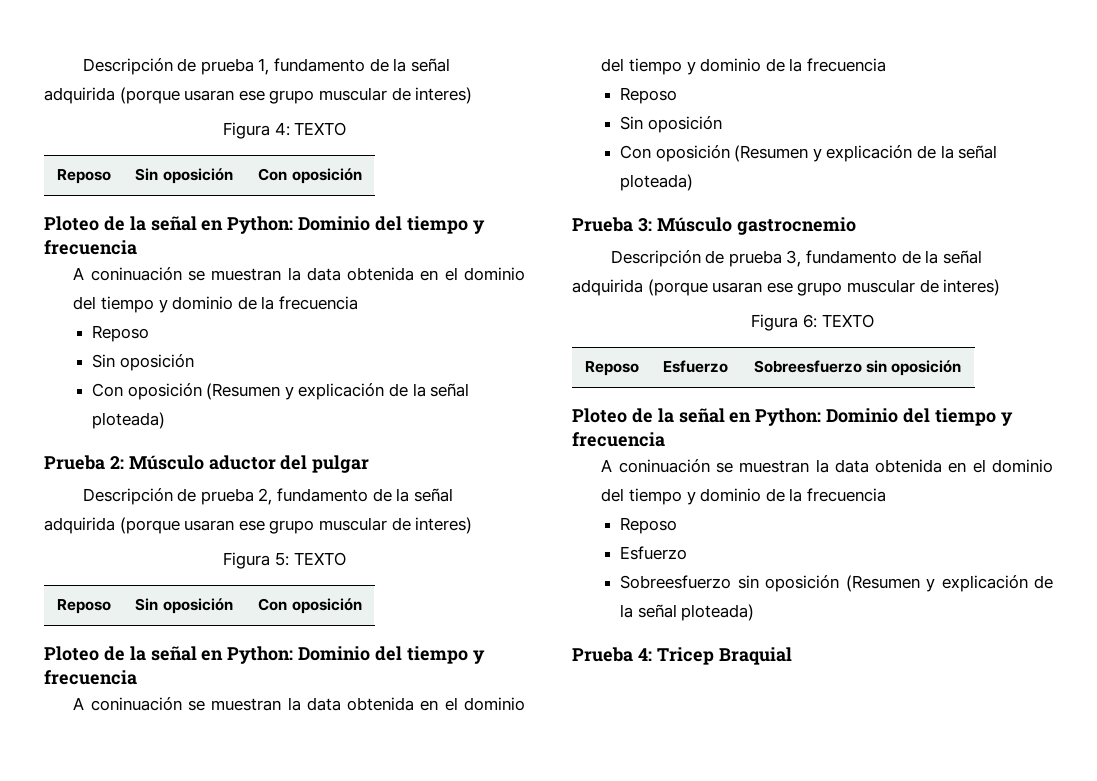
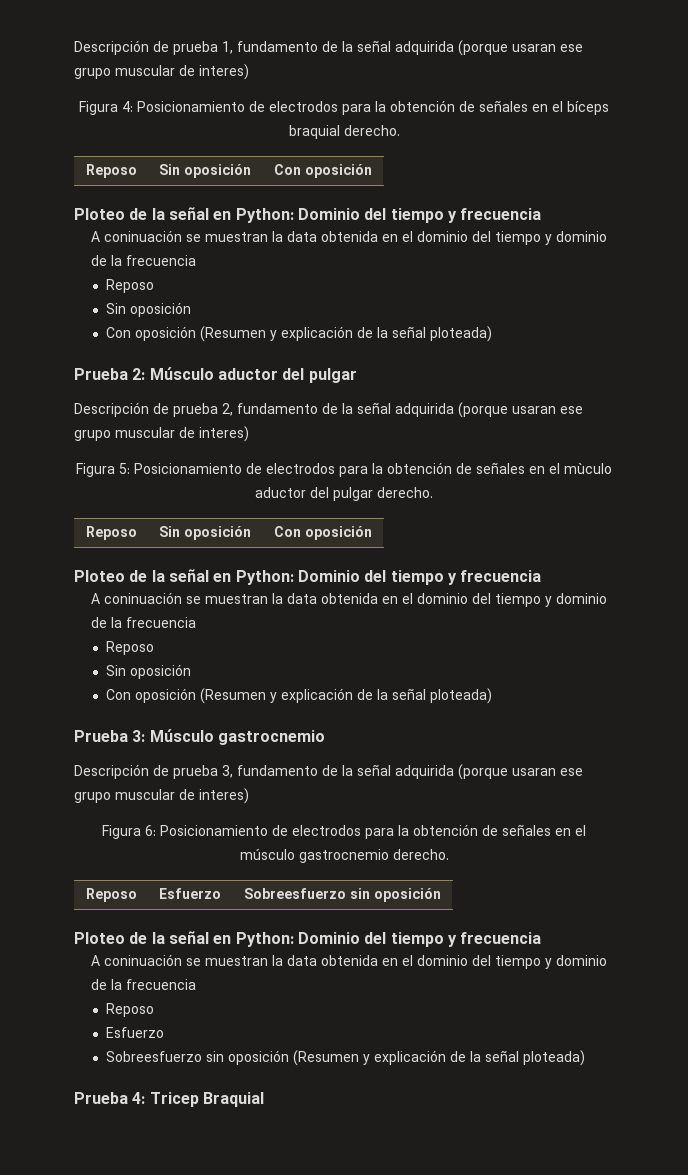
[294,122,347,136] TEXTO -> [137,100,609,115] [288,125,400,139] Posicionamiento de electrodos para la obtención de señales en el bíceps braquial derecho.
[293,552,346,566] TEXTO -> [134,462,612,477] [255,487,433,501] Posicionamiento de electrodos para la obtención de señales en el mùculo aductor del pulgar derecho.
[821,314,874,328] TEXTO -> [160,824,586,839] [239,849,449,863] Posicionamiento de electrodos para la obtención de señales en el músculo gastrocnemio derecho.

